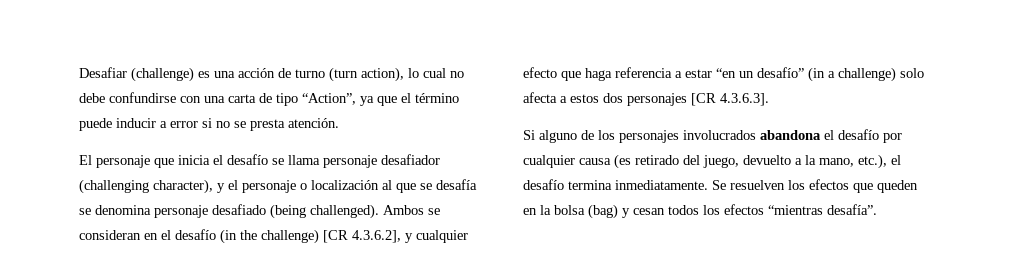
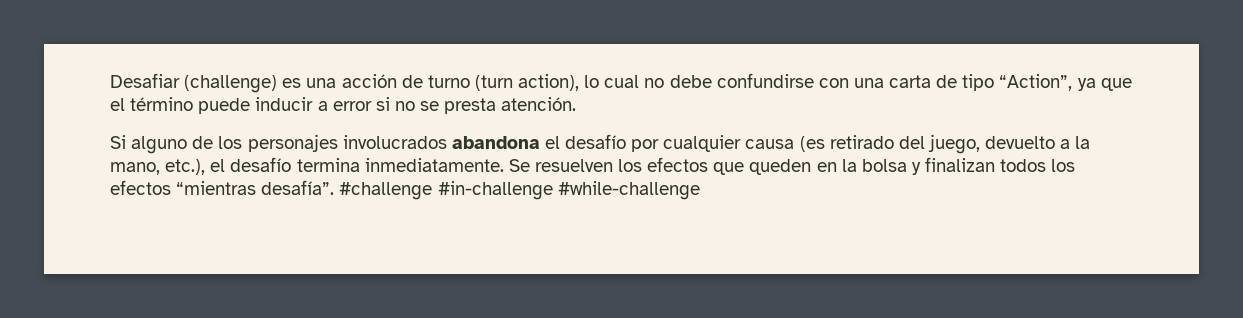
[79,154,440,168] [79,179,477,194] [79,204,440,219] [79,229,468,244] [523,67,924,82] [523,92,769,106] // El personaje que inicia el desafío se llama personaje desafiador (challenging character), y el personaje o localización al que se desafía se denomina personaje desafiado (being challenged). Ambos se consideran en el desafío (in the challenge) [CR 4.3.6.2], y cualquier efecto que haga referencia a estar “en un desafío” (in a challenge) solo afecta a estos dos personajes [CR 4.3.6.3]. -> (577, 104) none
[588,204,665,219] (bag) y cesan -> [911,157,996,175] y finalizan
(877, 209) none -> [339,181,700,200] #challenge #in-challenge #while-challenge

